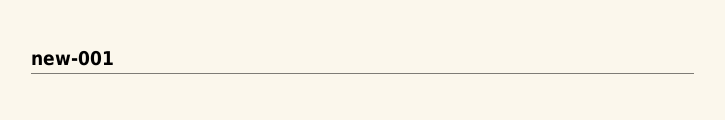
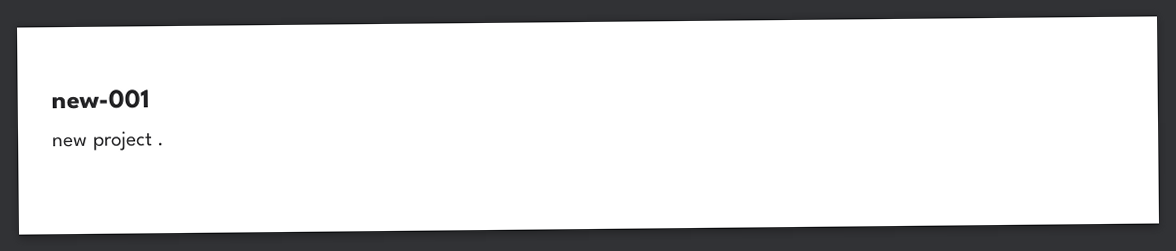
(114, 58) none -> [52,131,166,151] // new project .

